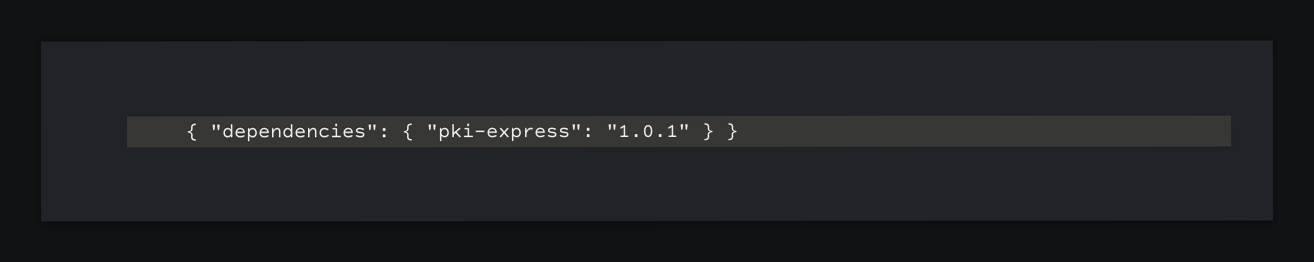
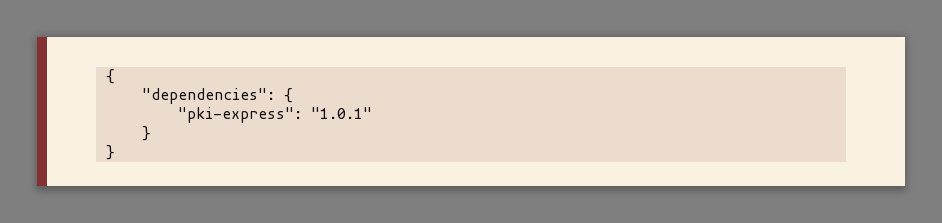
[185,123,200,142] { -> [105,69,115,84] { //
(416, 132) none -> (293, 95) //
[701,122,716,141] } -> [141,126,151,141] // } //

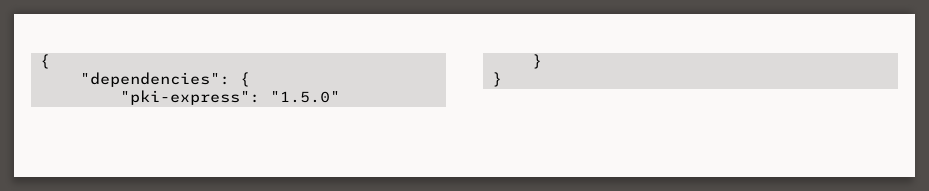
[310,107,372,119] "1.0.1" -> [269,91,340,103] "1.5.0"

